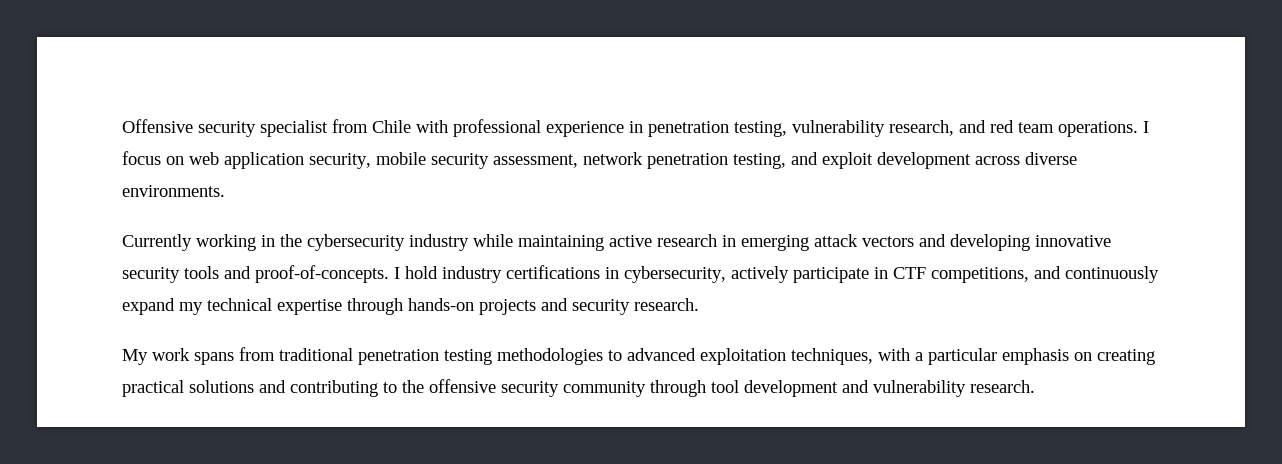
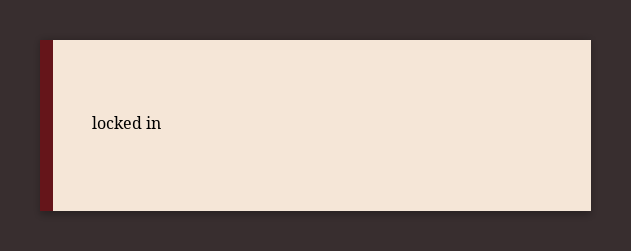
[122,119,1149,137] [122,151,1077,169] [122,185,225,197] [122,234,1111,251] [122,265,1159,283] [122,298,699,315] [122,347,1155,365] [122,379,1035,397] Offensive security specialist from Chile with professional experience in penetration testing, vulnerability research, and red team operations. I focus on web application security, mobile security assessment, network penetration testing, and exploit development across diverse environments. // Currently working in the cybersecurity industry while maintaining active research in emerging attack vectors and developing innovative security tools and proof-of-concepts. I hold industry certifications in cybersecurity, actively participate in CTF competitions, and continuously expand my technical expertise through hands-on projects and security research. // My work spans from traditional penetration testing methodologies to advanced exploitation techniques, with a particular emphasis on creating practical solutions and contributing to the offensive security community through tool development and vulnerability research. -> [92,116,162,129] locked in

